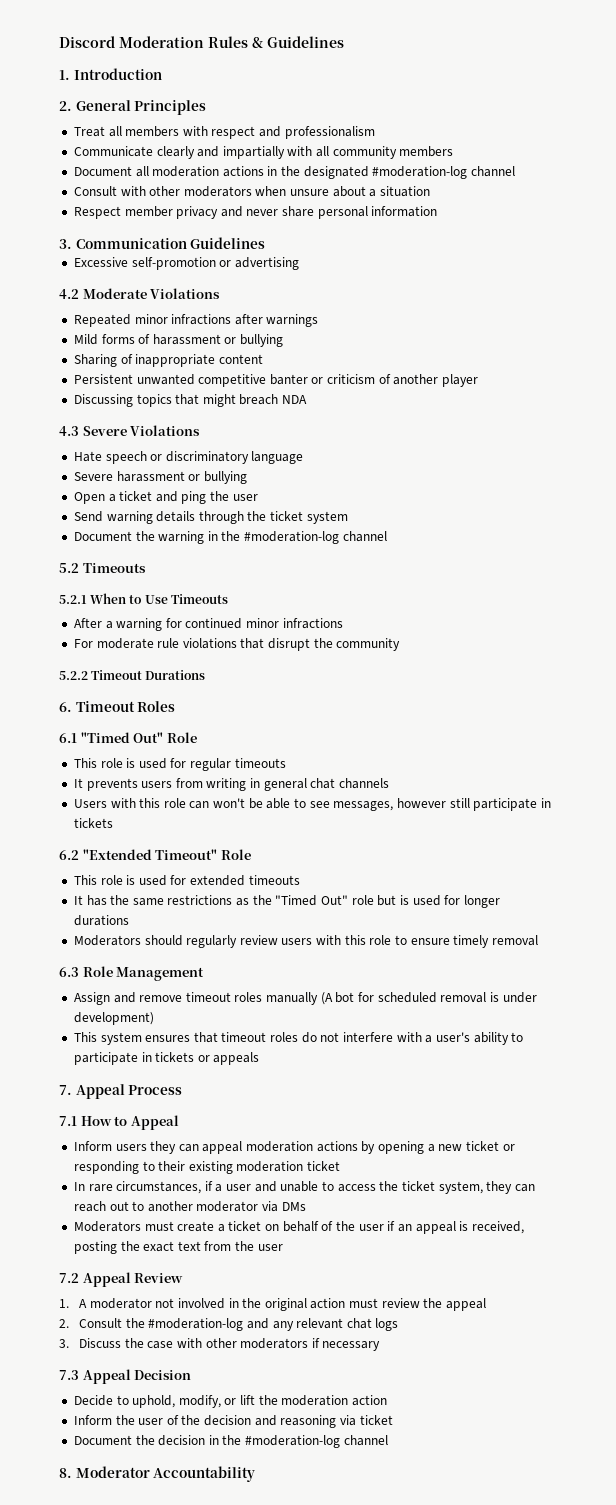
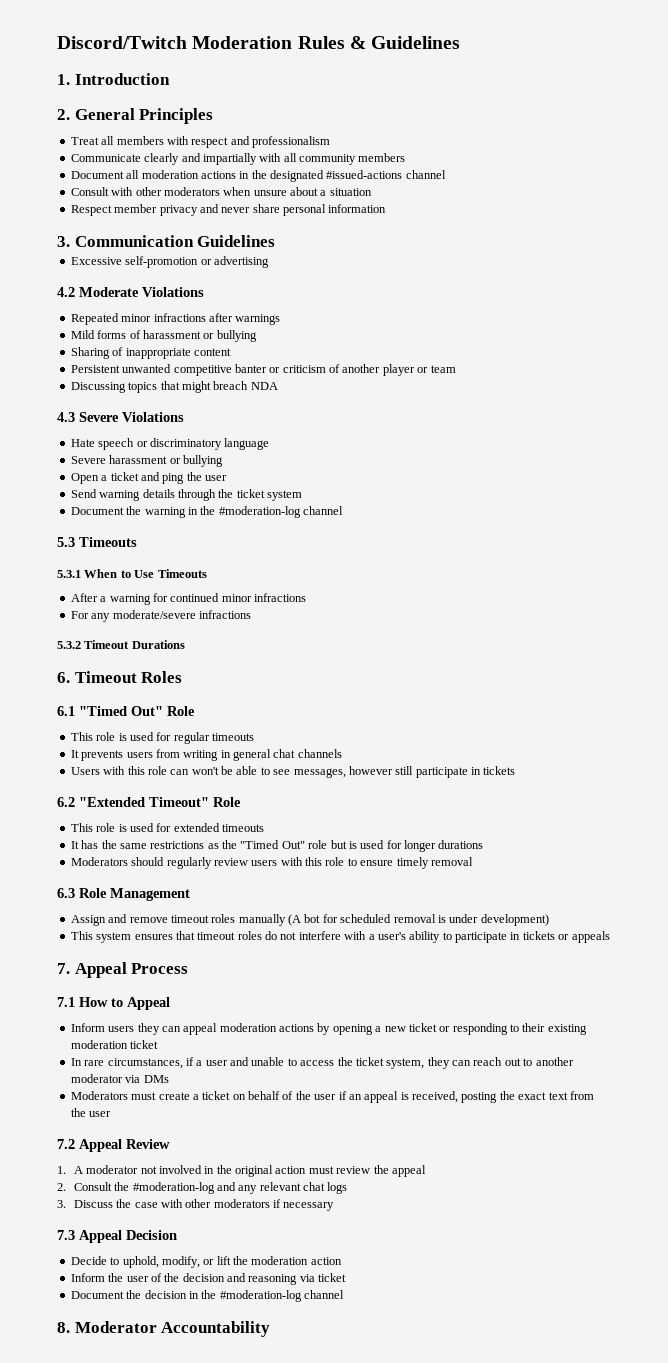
[59,36,115,48] Discord -> [57,36,187,49] Discord/Twitch
[372,166,468,179] #moderation-log -> [326,170,403,179] #issued-actions
(479, 380) none -> [417,365,456,373] or team
[59,563,146,573] [59,595,87,604] 5.2 Timeouts // 5.2.1 -> [57,537,137,547] [57,570,81,578] 5.3 Timeouts // 5.3.1
[96,638,401,651] [59,671,88,680] moderate rule violations that disrupt the community // 5.2.2 -> [91,610,251,622] [57,641,81,649] any moderate/severe infractions // 5.3.2

